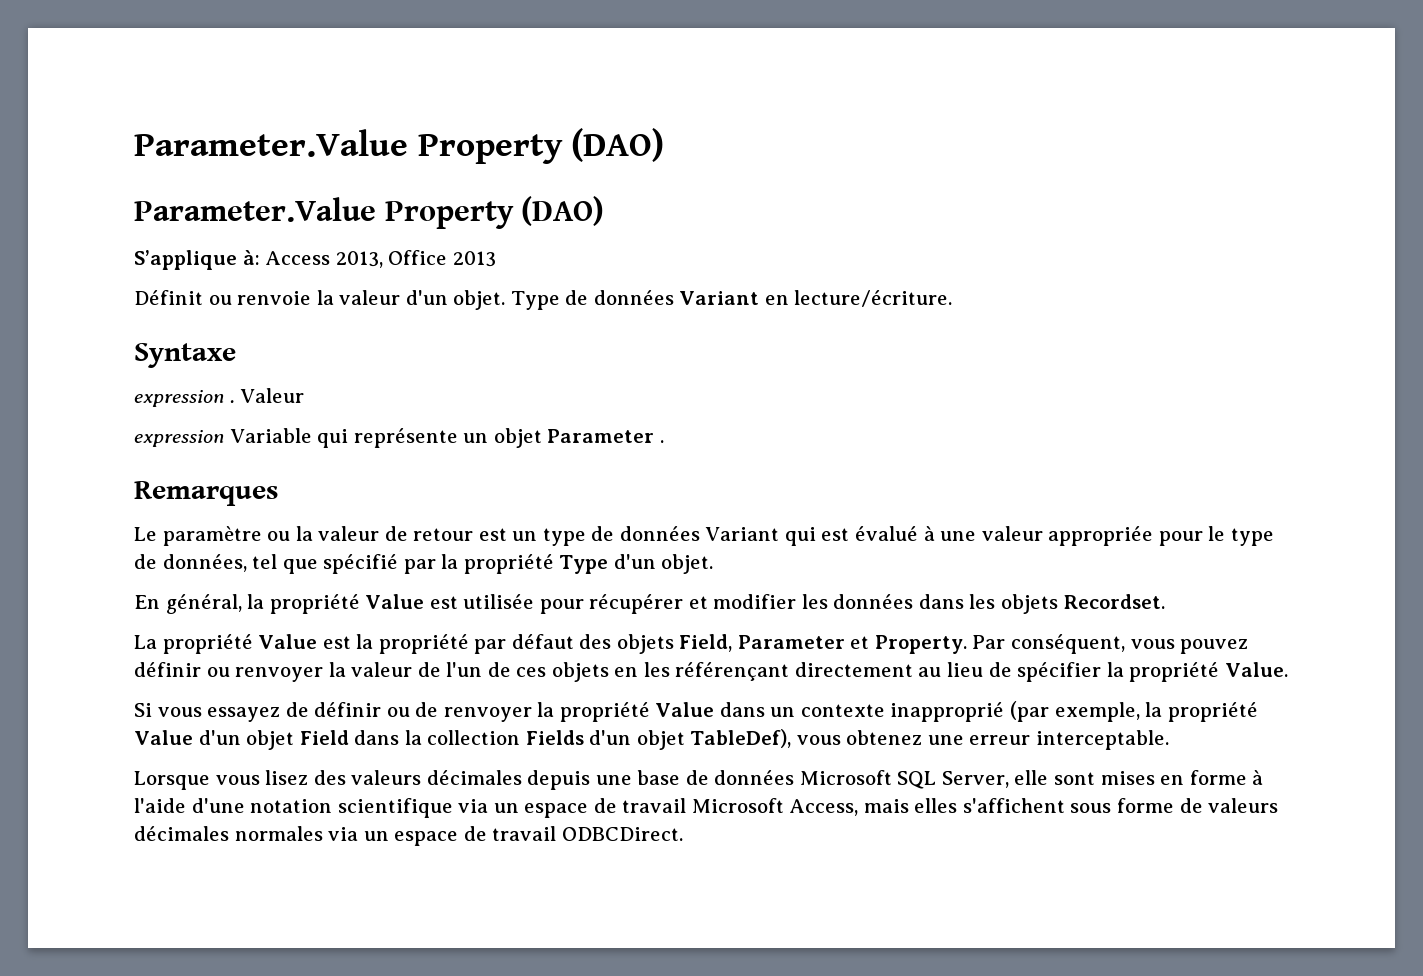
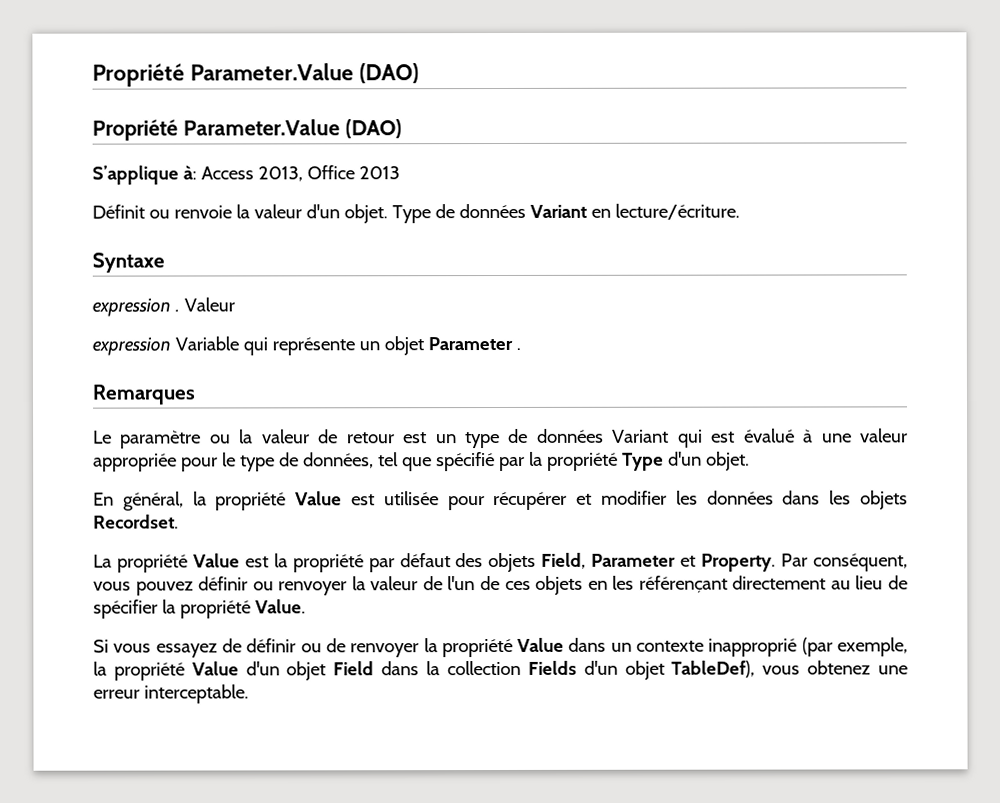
[134,128,665,164] [134,197,514,229] Parameter.Value Property (DAO) // Parameter.Value Property -> [92,63,420,87] [92,119,340,141] Propriété Parameter.Value (DAO) // Propriété Parameter.Value
[134,770,1264,790] [134,798,1279,818] [134,826,683,846] // Lorsque vous lisez des valeurs décimales depuis une base de données Microsoft SQL Server, elle sont mises en forme à l'aide d'une notation scientifique via un espace de travail Microsoft Access, mais elles s'affichent sous forme de valeurs décimales normales via un espace de travail ODBCDirect. -> (249, 694) none

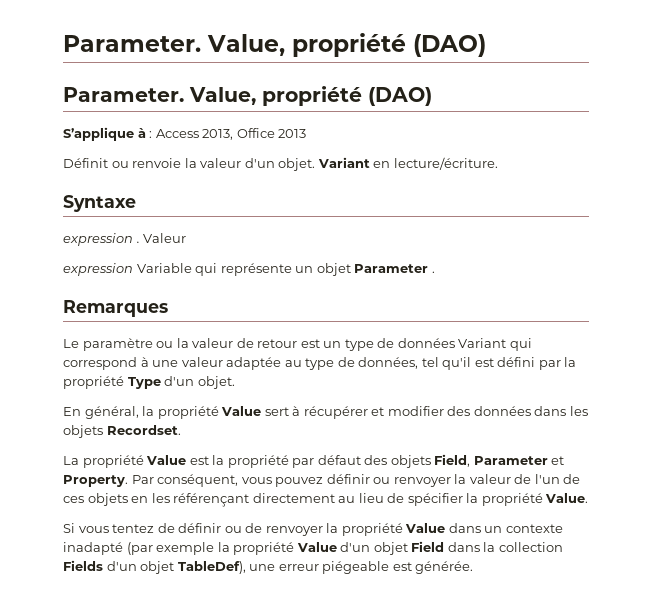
[92,63,420,87] [92,119,340,141] Propriété Parameter.Value (DAO) // Propriété Parameter.Value -> [63,33,486,57] [63,86,362,106] Parameter. Value, propriété (DAO) // Parameter. Value, propriété
[182,165,197,180] à: -> [137,128,153,138] à :
[391,203,526,224] Type de données -> (316, 164) none
[711,428,795,443] est évalué -> [63,357,137,370] correspond
[93,452,236,472] appropriée pour le -> [226,357,302,370] adaptée au
[401,452,495,472] que spécifié -> [442,357,536,370] qu'il est défini
[350,491,485,511] est utilisée pour -> [264,406,301,416] sert à
[675,490,698,505] les -> [447,406,471,416] des
[155,643,218,658] essayez -> [112,524,155,533] tentez
[708,637,908,657] inapproprié (par exemple, -> [63,542,215,555] inadapté (par exemple
[762,660,908,675] [93,684,249,704] vous obtenez une erreur interceptable. -> [249,561,474,574] une erreur piégeable est générée.

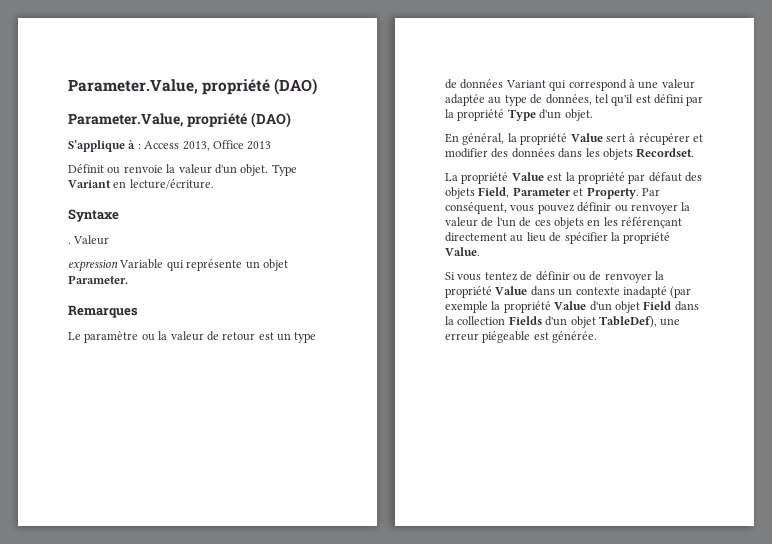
[63,33,486,57] [63,87,256,105] Parameter. Value, propriété (DAO) // Parameter. Value, -> [68,78,318,95] [68,113,183,127] Parameter.Value, propriété (DAO) // Parameter.Value,
(316, 164) none -> [271,164,297,176] Type
[63,233,133,246] expression -> (119, 215) none
[354,264,435,273] Parameter . -> [68,275,128,284] Parameter.

